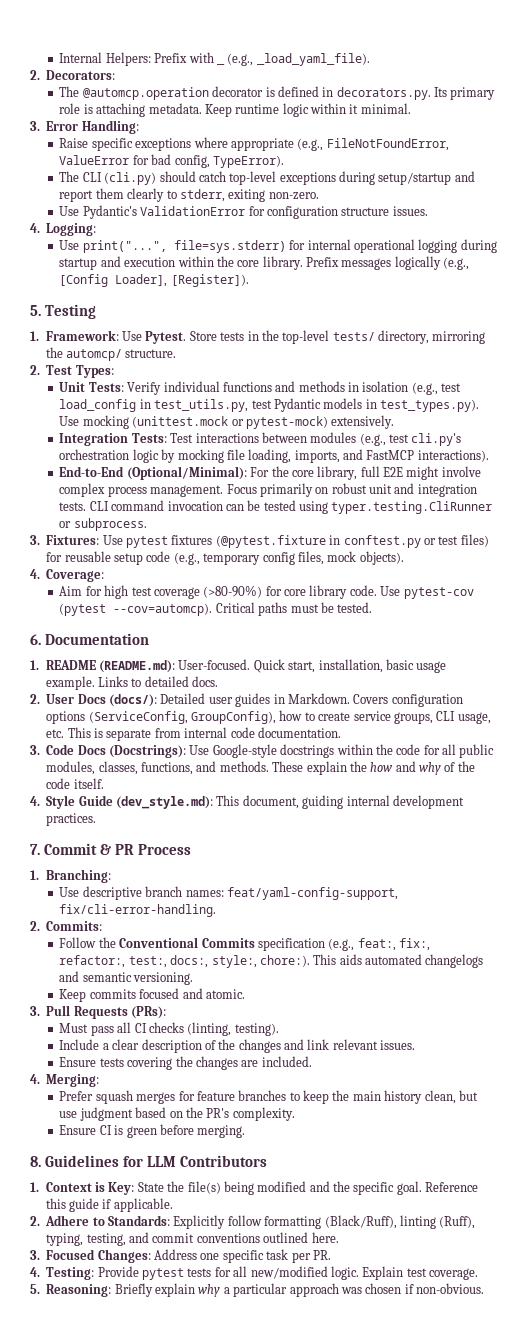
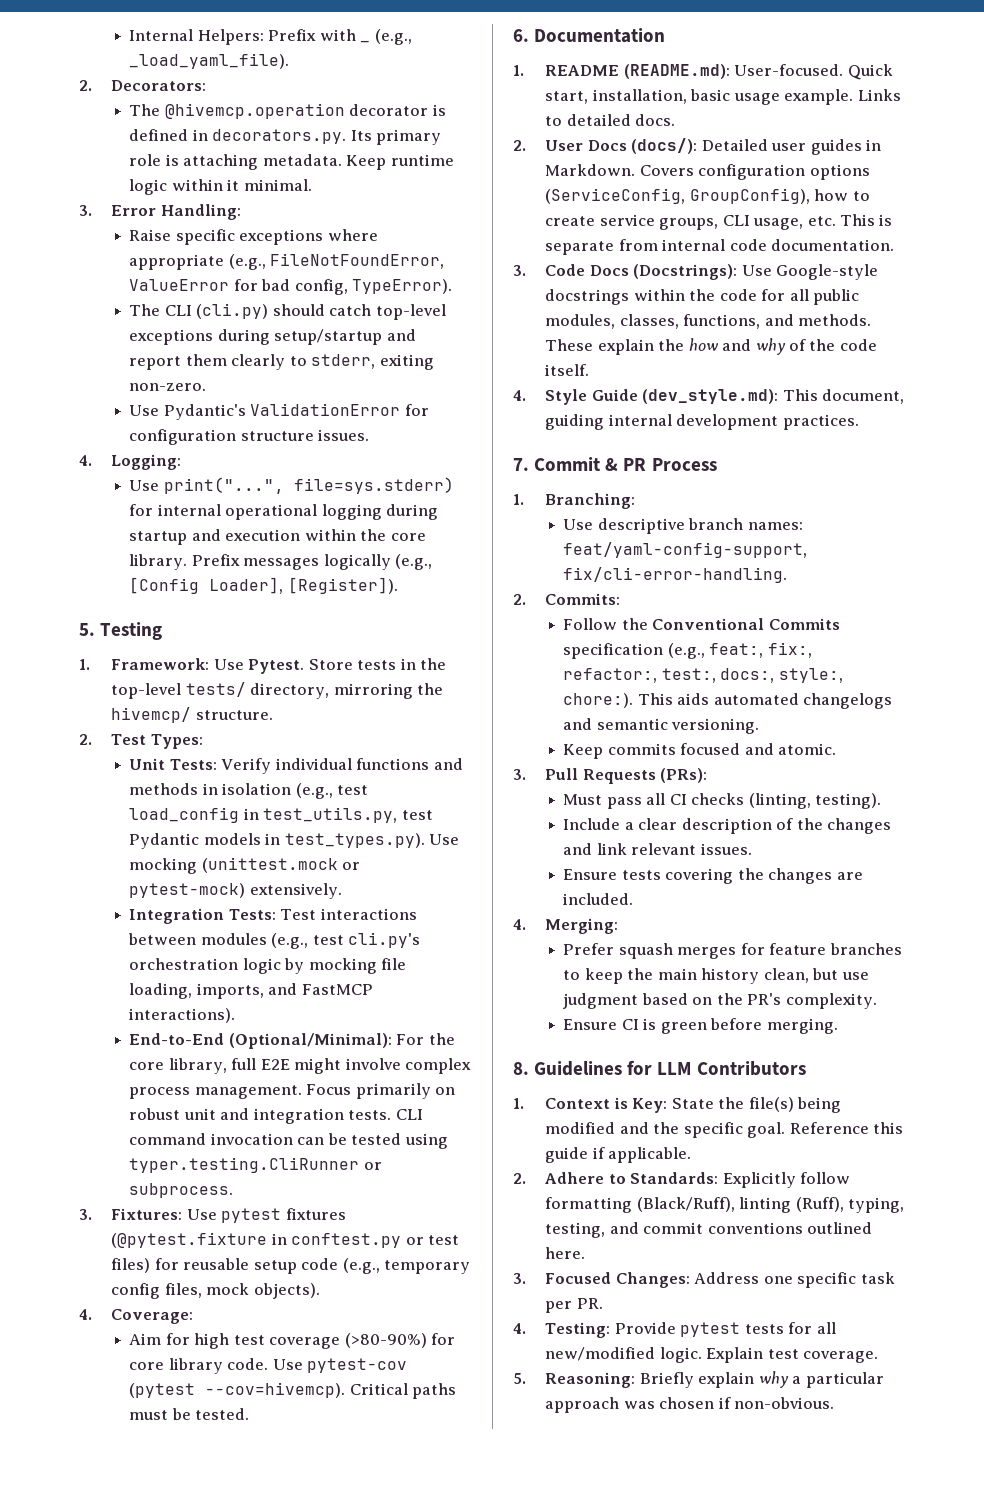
[82,87,209,100] @automcp.operation -> [164,103,345,119] @hivemcp.operation
[66,349,123,361] automcp/ -> [111,707,192,723] hivemcp/
[113,603,213,616] --cov=automcp). -> [205,1382,346,1398] --cov=hivemcp).

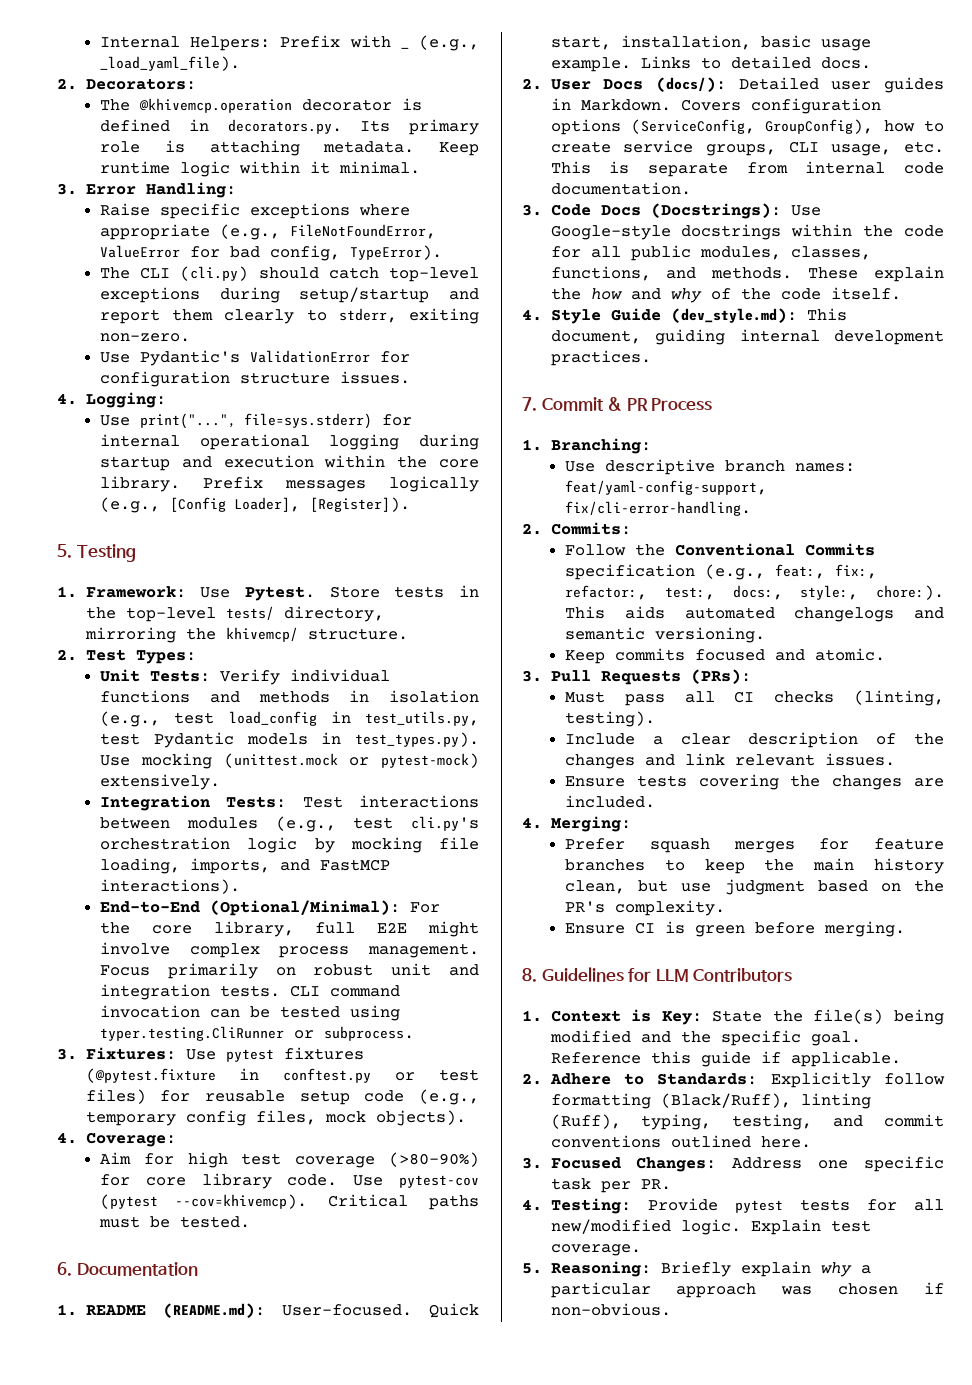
[164,103,345,119] @hivemcp.operation -> [139,98,293,113] @khivemcp.operation
[111,707,192,723] hivemcp/ -> [225,627,298,642] khivemcp/
[205,1382,346,1398] --cov=hivemcp). -> [174,1194,307,1209] --cov=khivemcp).

